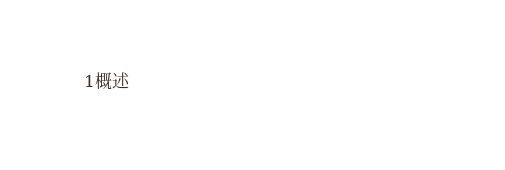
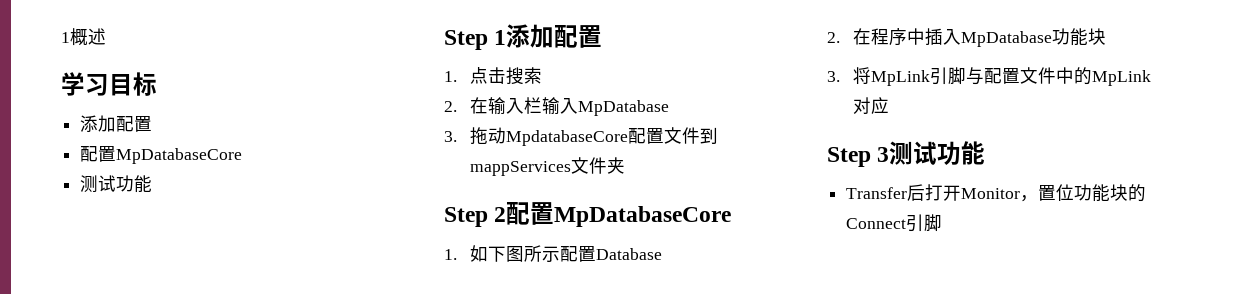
(130, 80) none -> [61,72,157,96] [80,115,153,132] [80,146,243,164] [80,175,153,193] [444,24,603,50] [444,67,543,85] [444,97,670,116] [444,127,719,146] [470,157,626,176] [444,202,732,227] [444,245,663,262] [827,28,1107,47] [827,67,1152,86] [853,97,890,114] [827,141,986,167] [846,184,1147,202] [846,214,943,232] // 学习目标 // 添加配置 // 配置MpDatabaseCore // 测试功能 // Step 1添加配置 // 1.点击搜索 // 2.在输入栏输入MpDatabase // 3.拖动MpdatabaseCore配置文件到mappServices文件夹 // Step 2配置MpDatabaseCore // 1.如下图所示配置Database // 2.在程序中插入MpDatabase功能块 // 3.将MpLink引脚与配置文件中的MpLink对应 // Step 3测试功能 // Transfer后打开Monitor，置位功能块的Connect引脚

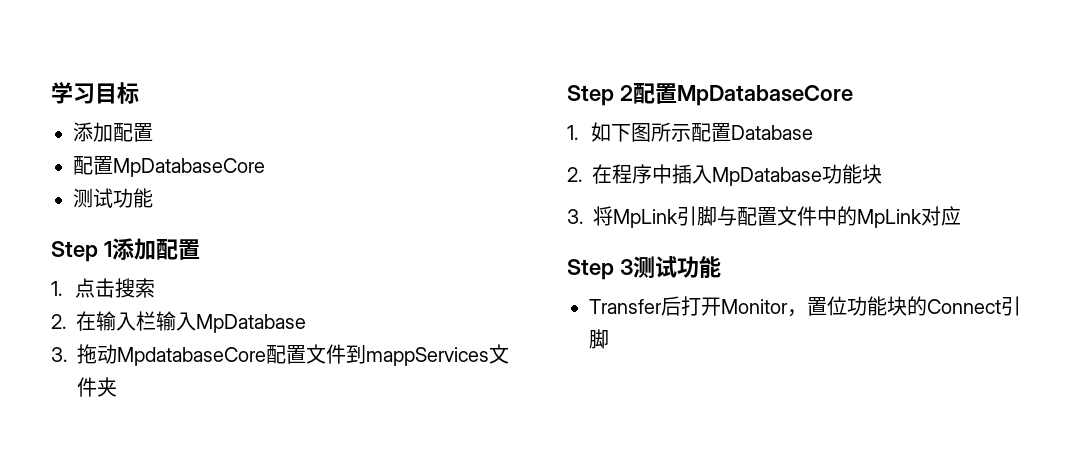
[61,28,106,46] 1概述 // -> (51, 93) none

